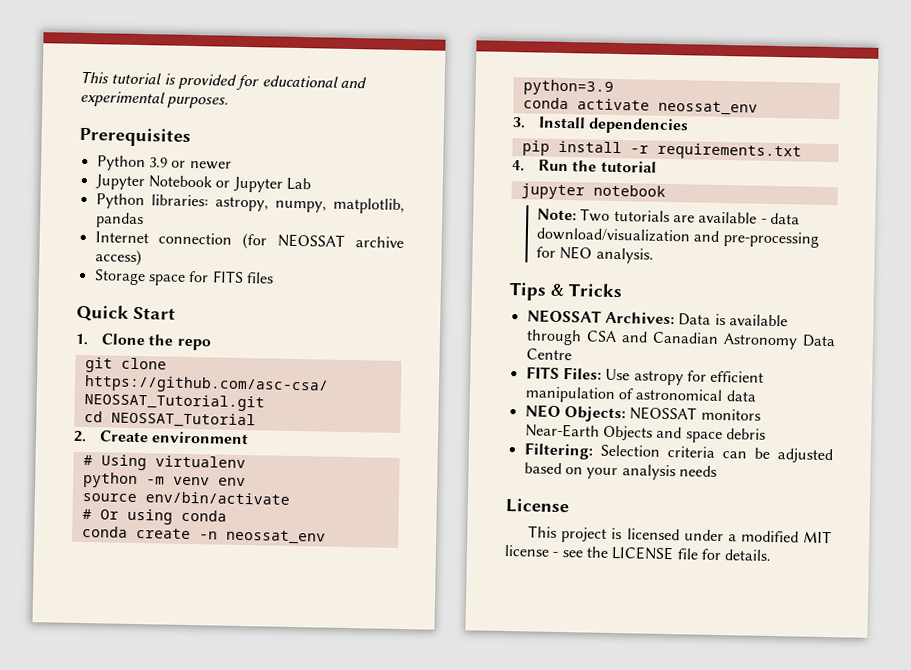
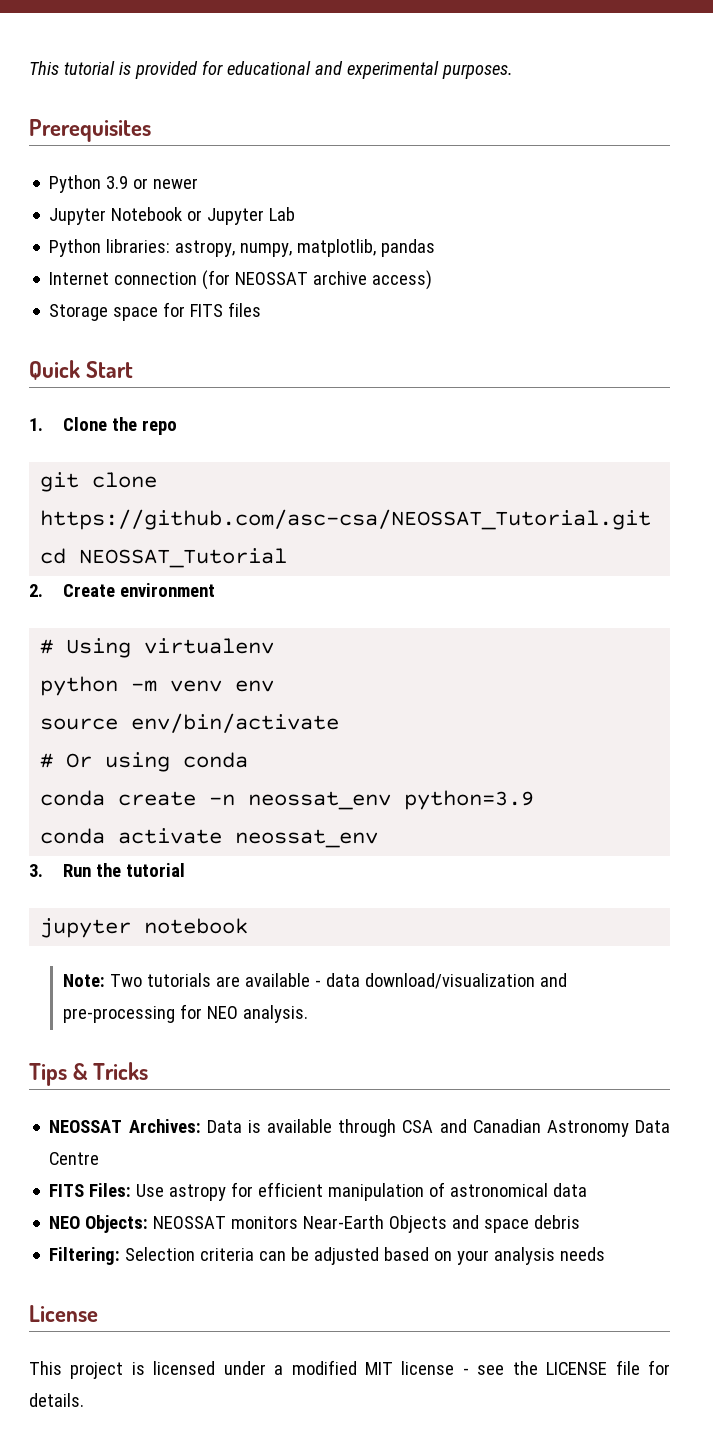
[538,116,690,135] [521,140,802,161] [512,160,525,172] Install dependencies // pip install -r requirements.txt // 4. -> (43, 870) none

